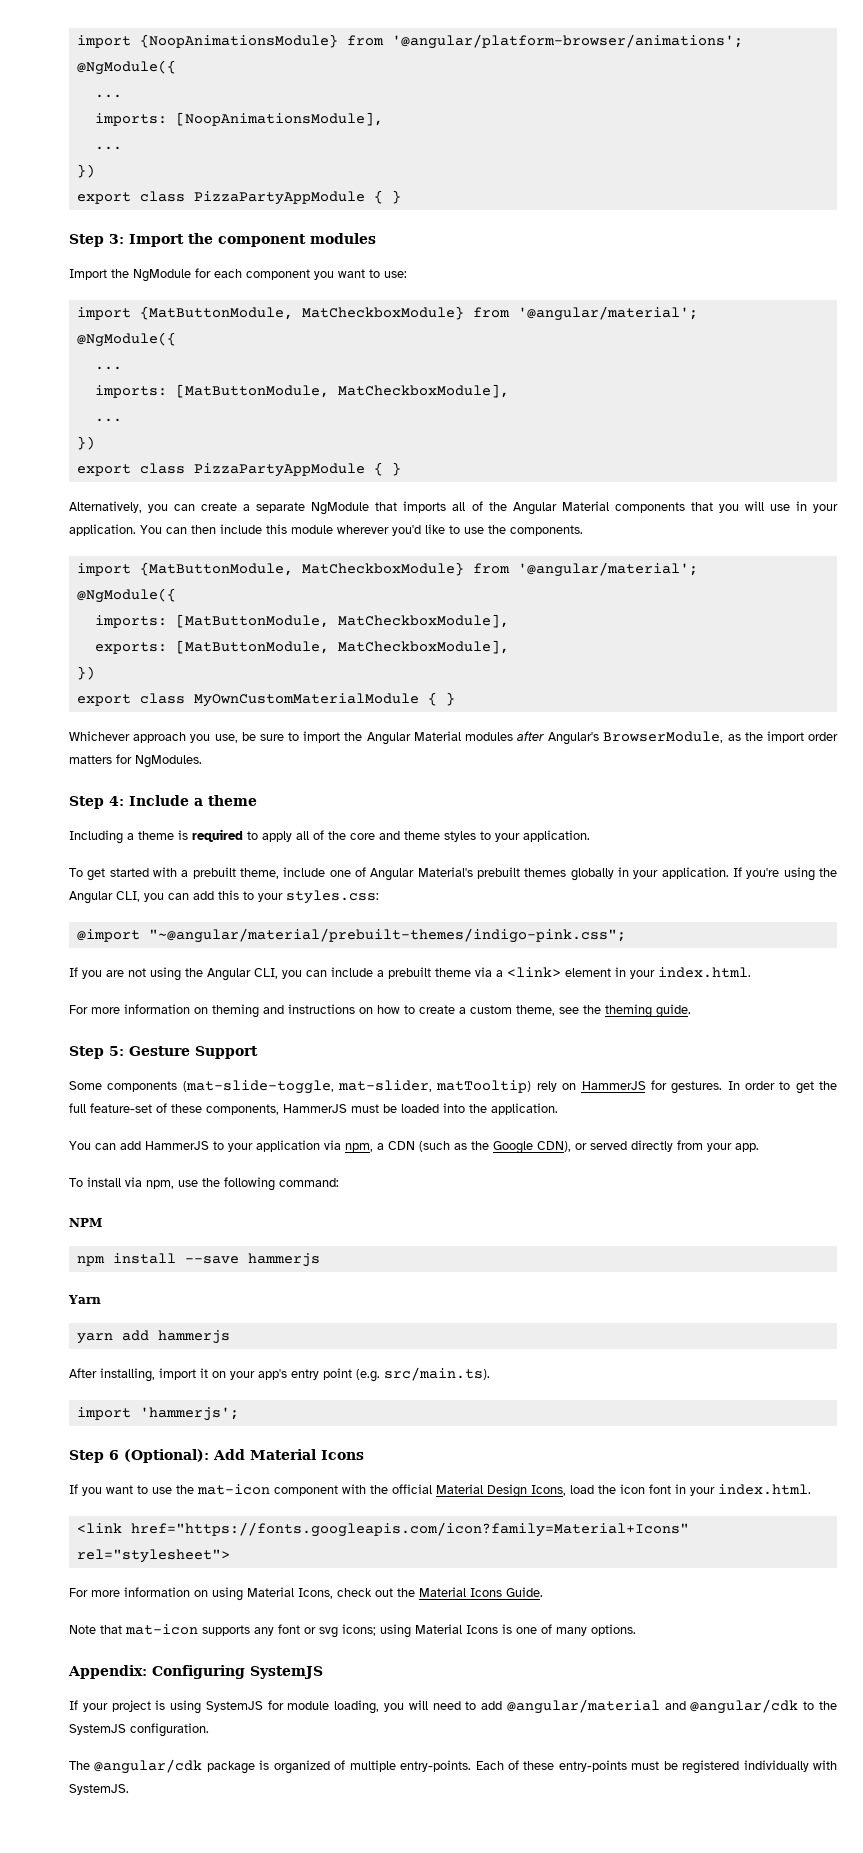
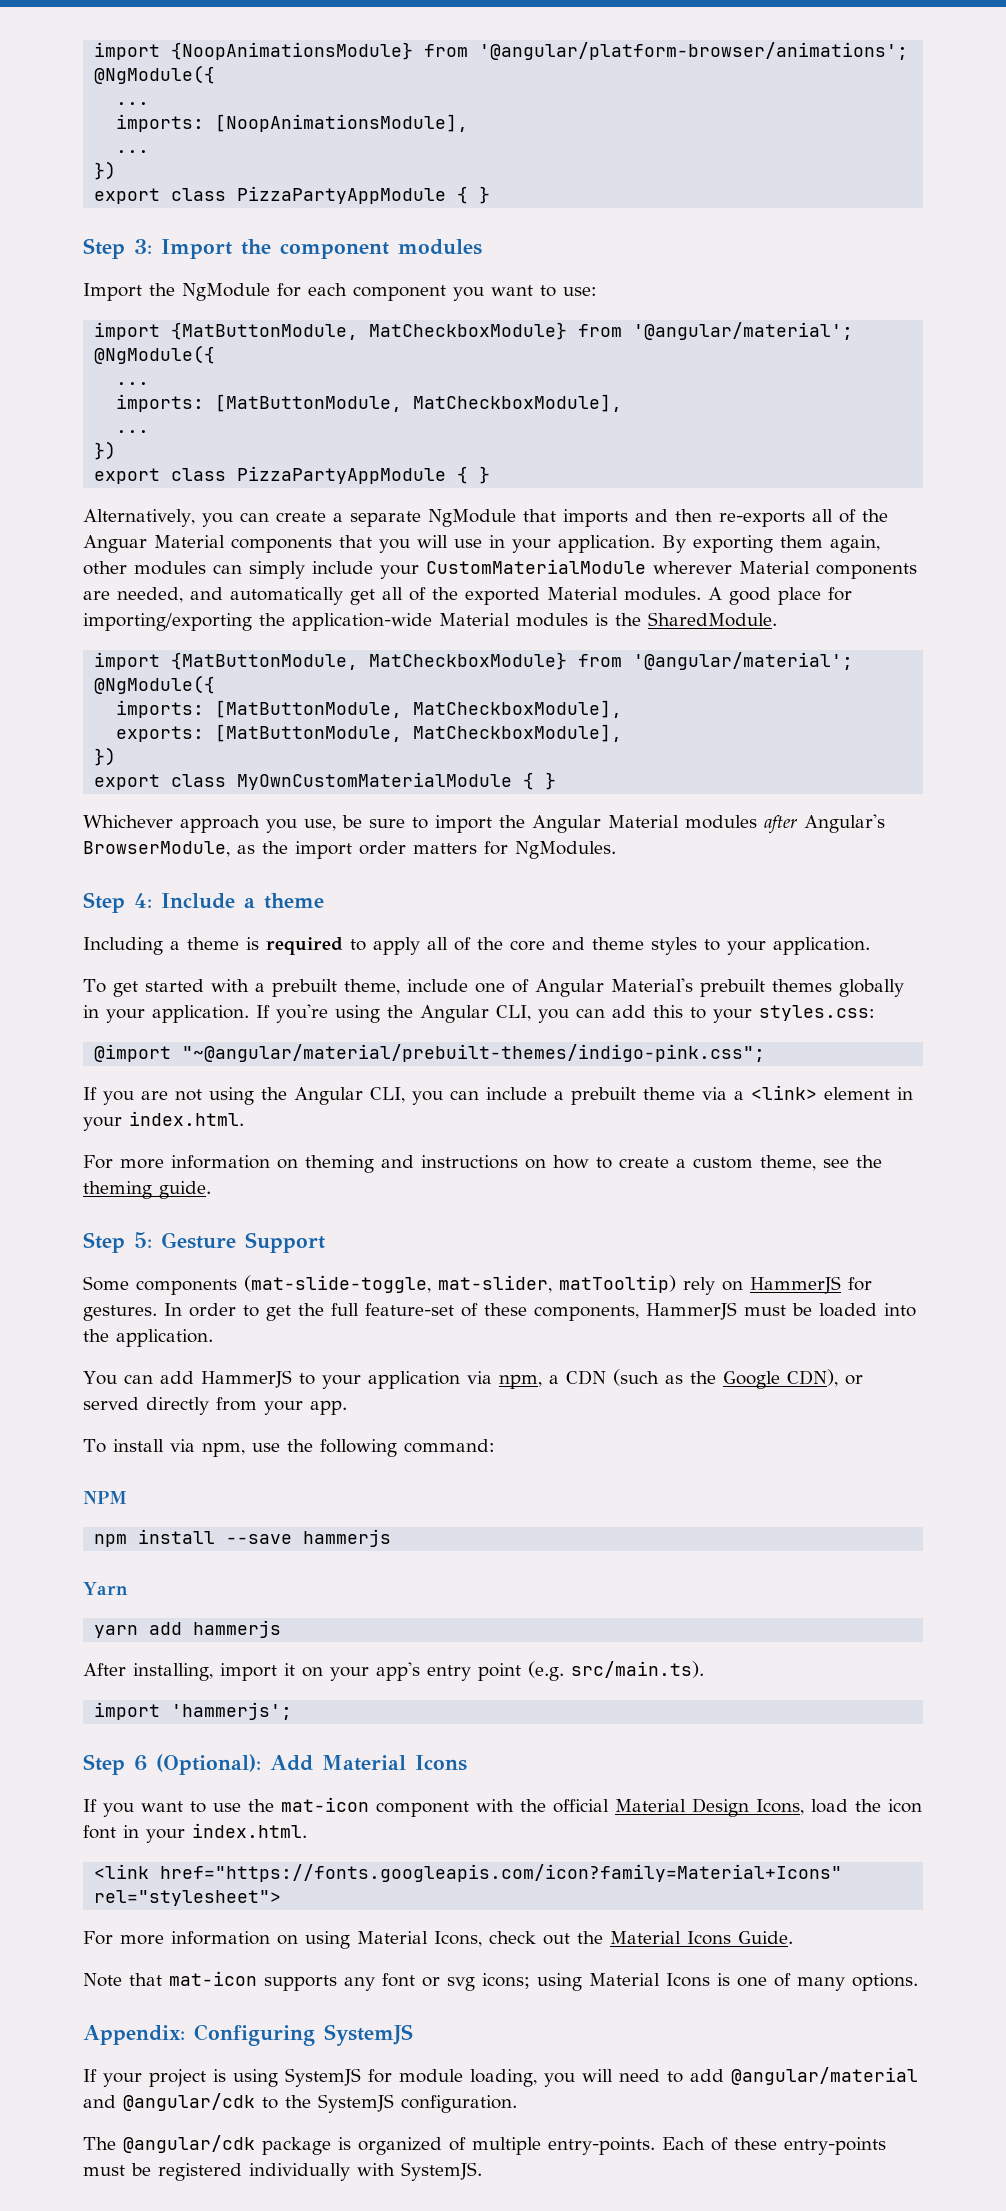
[452,501,557,515] all of the Angular -> [634,509,888,527] [83,535,147,553] and then re-exports all of the Anguar
[140,524,583,536] You can then include this module wherever you'd like to use the components. -> [662,535,880,553] [83,559,917,579] [83,587,852,605] [83,612,777,631] By exporting them again, other modules can simply include your CustomMaterialModule wherever Material components are needed, and automatically get all of the exported Material modules. A good place for importing/exporting the application-wide Material modules is the SharedModule.

